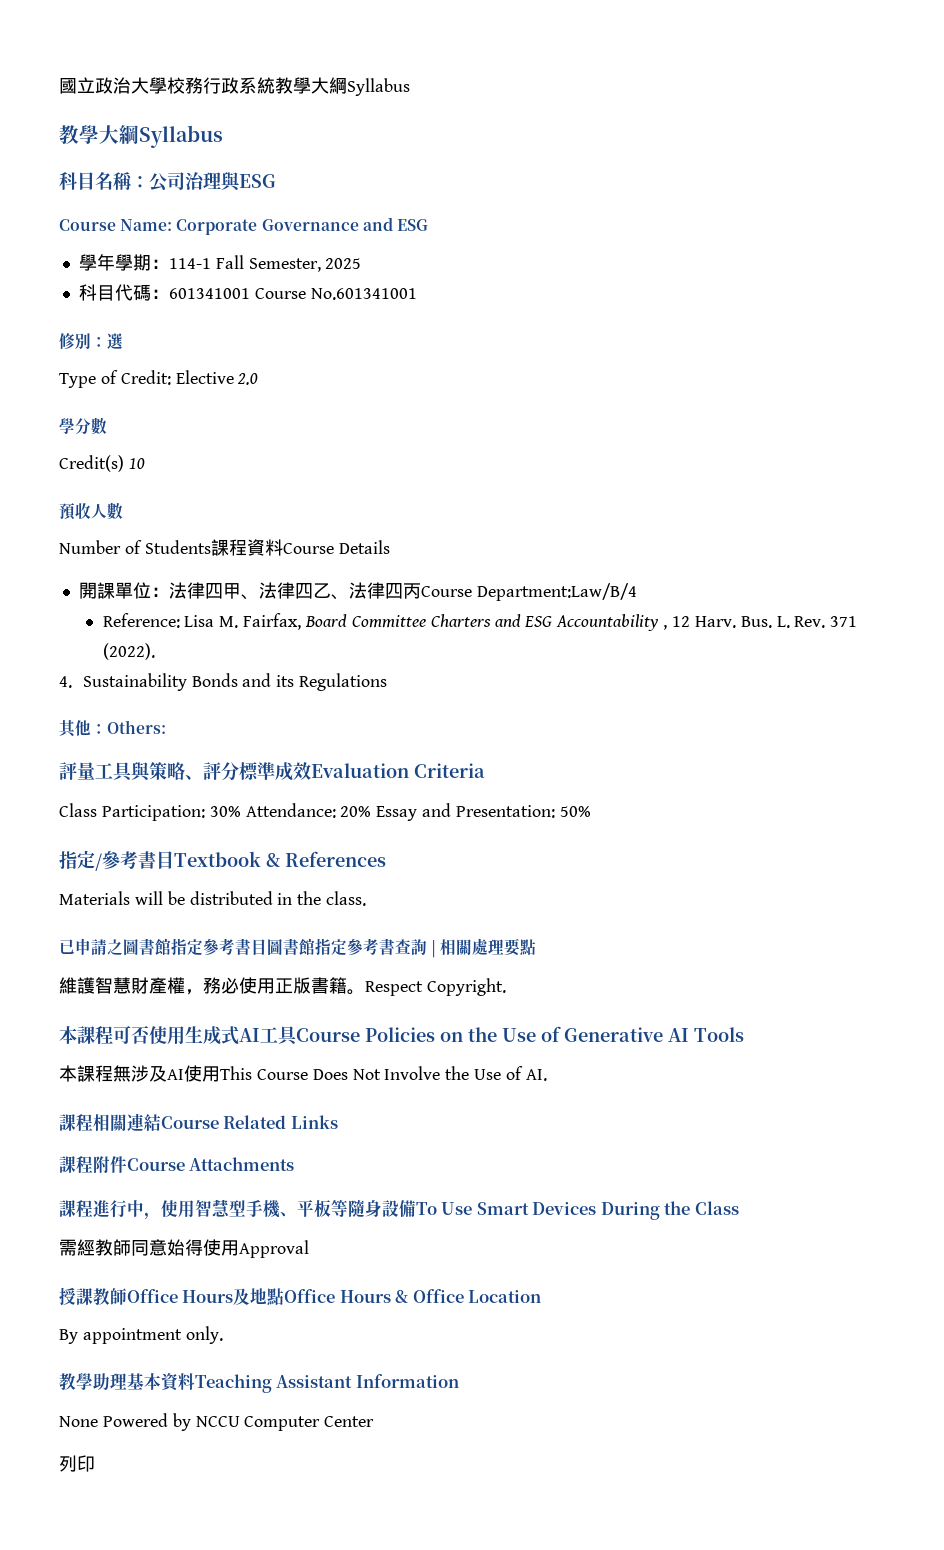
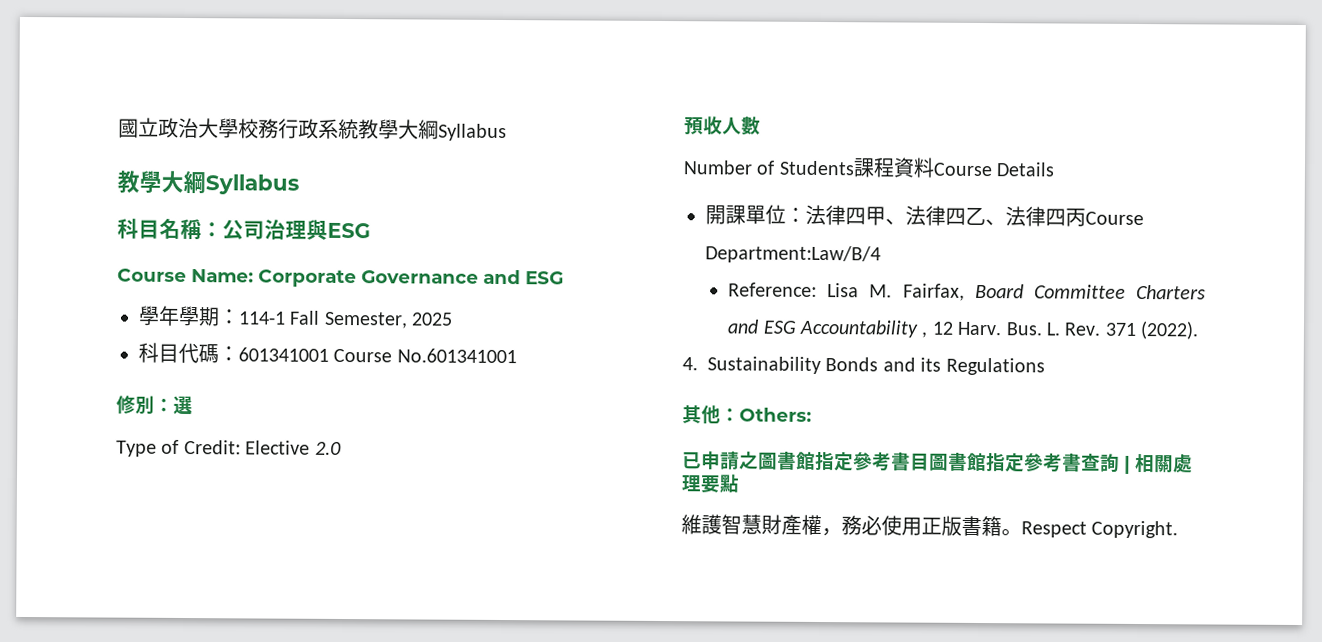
[58,417,107,435] [59,455,145,472] // 學分數 // Credit(s) 10 -> (342, 448) none
[59,762,485,782] [59,803,591,821] [59,850,386,871] [59,891,367,906] // 評量工具與策略、評分標準成效Evaluation Criteria // Class Participation: 30% Attendance: 20% Essay and Presentation: 50% // 指定/參考書目Textbook & References // Materials will be distributed in the class. -> (812, 414) none
[59,1025,744,1046] [59,1065,547,1082] [59,1113,338,1132] [59,1156,295,1174] [59,1199,739,1220] [59,1239,309,1258] [59,1287,542,1306] [59,1326,223,1344] [59,1373,459,1393] [59,1413,375,1431] [59,1455,95,1472] // 本課程可否使用生成式AI工具Course Policies on the Use of Generative AI Tools // 本課程無涉及AI使用This Course Does Not Involve the Use of AI. // 課程相關連結Course Related Links // 課程附件Course Attachments // 課程進行中，使用智慧型手機、平板等隨身設備To Use Smart Devices During the Class // 需經教師同意始得使用Approval // 授課教師Office Hours及地點Office Hours & Office Location // By appointment only. // 教學助理基本資料Teaching Assistant Information // None Powered by NCCU Computer Center // 列印 -> (1179, 529) none

